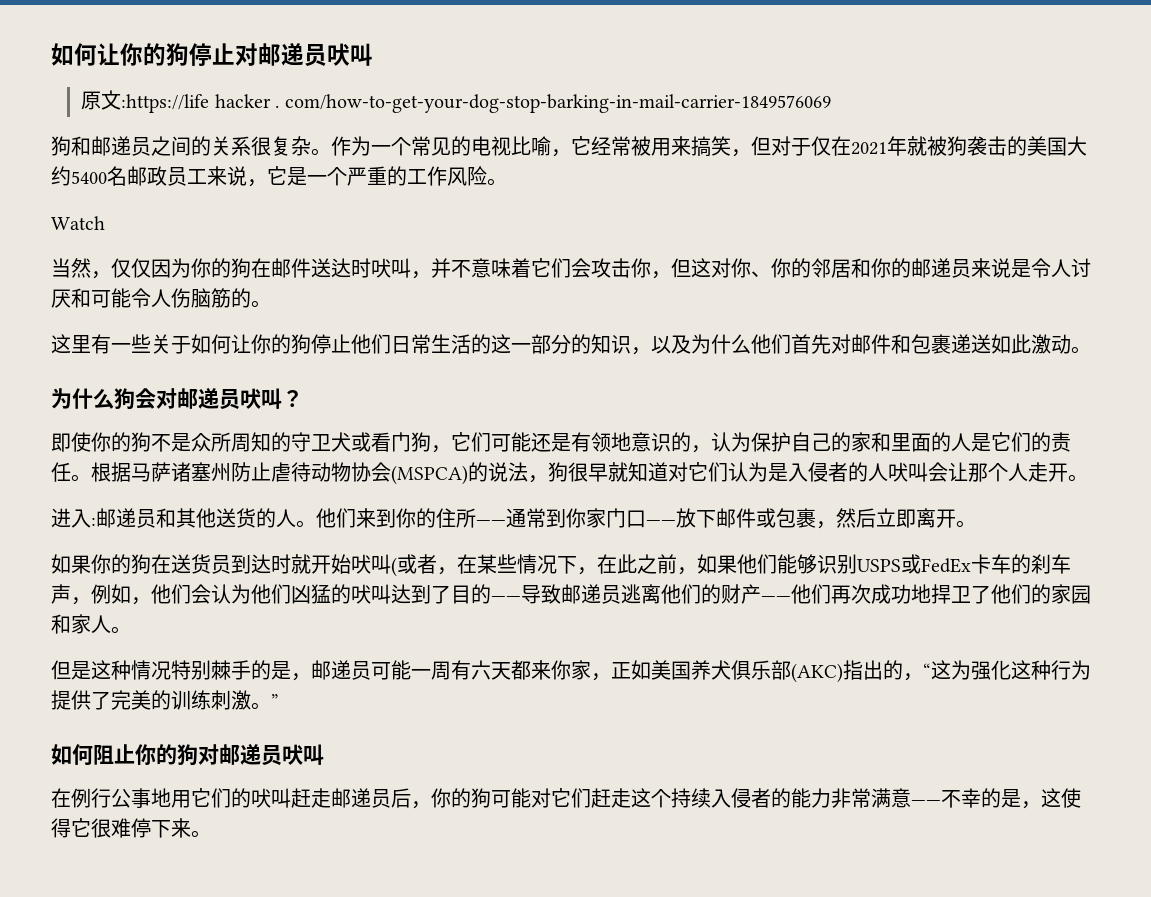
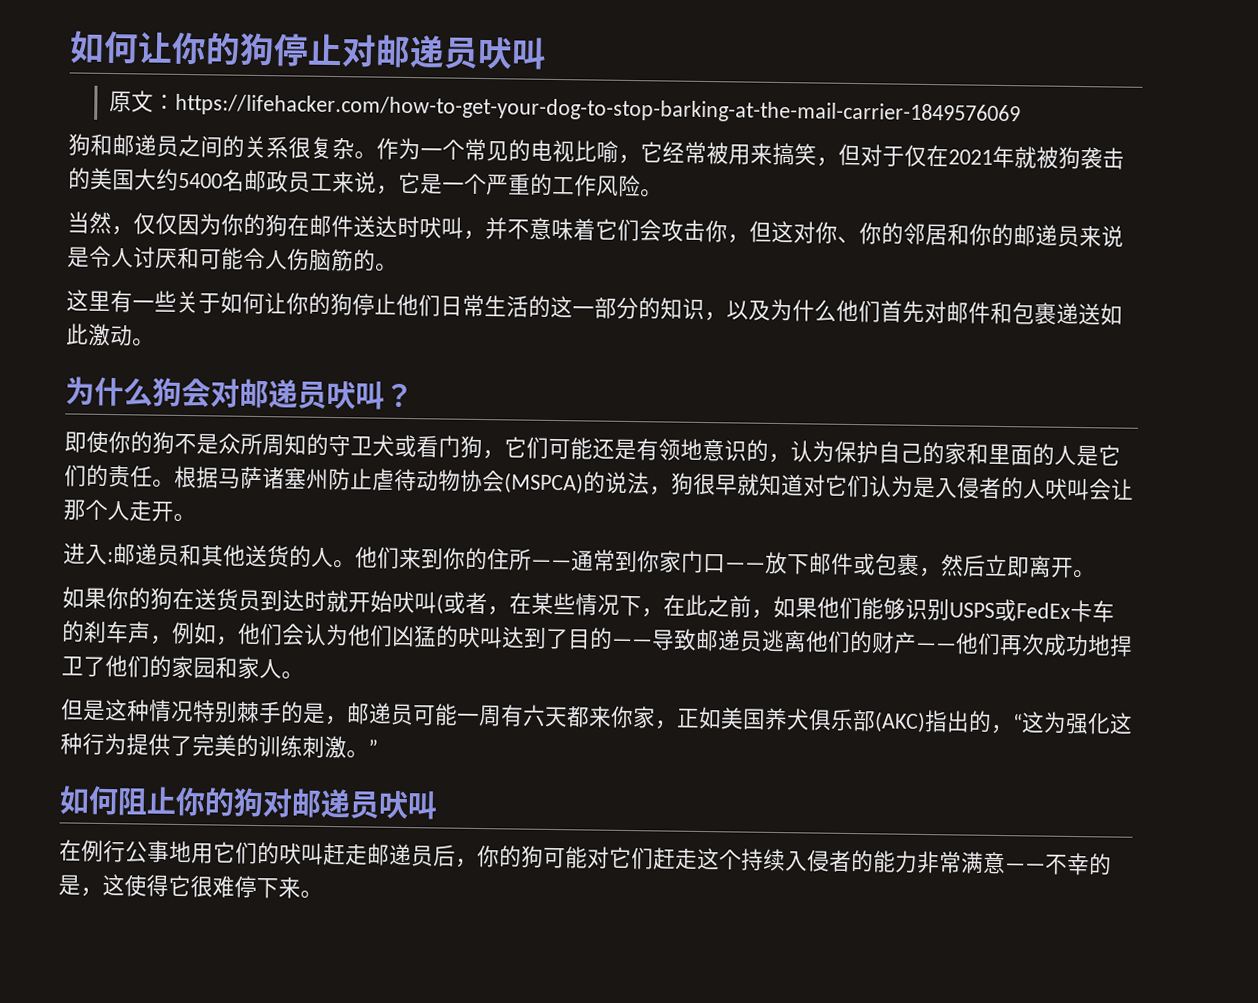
[121,94,831,113] :https://life hacker . com/how-to-get-your-dog-stop-barking-in-mail-carrier-1849576069 -> [153,93,1022,126] ：https://lifehacker.com/how-to-get-your-dog-to-stop-barking-at-the-mail-carrier-1849576069
[51,216,105,230] // Watch -> (663, 193) none

